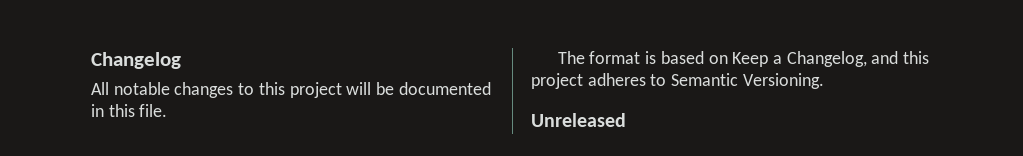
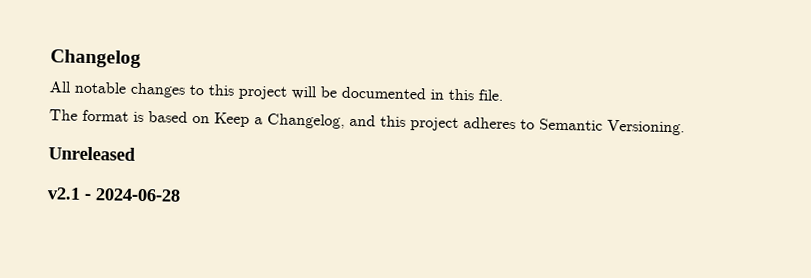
(626, 120) none -> [47,187,180,202] // v2.1 - 2024-06-28

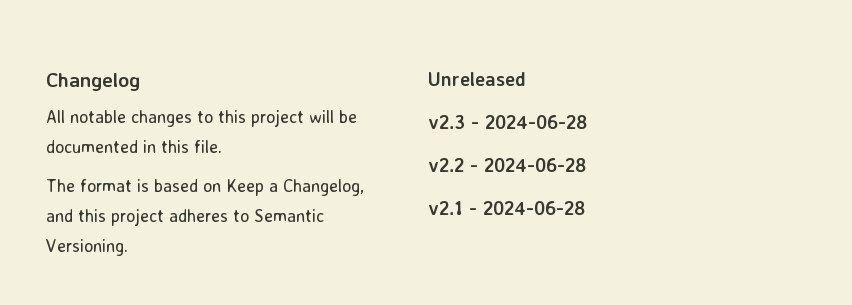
(136, 153) none -> [428,115,587,129] [428,158,586,172] // v2.3 - 2024-06-28 // v2.2 - 2024-06-28

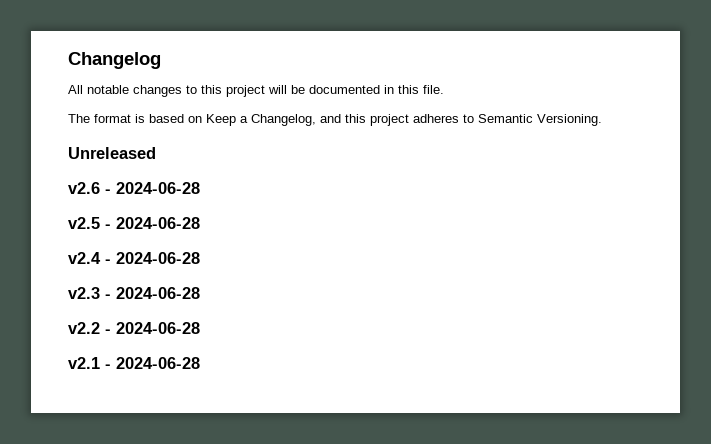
(526, 79) none -> [68,182,200,194] [68,217,200,229] [68,252,200,264] // v2.6 - 2024-06-28 // v2.5 - 2024-06-28 // v2.4 - 2024-06-28

